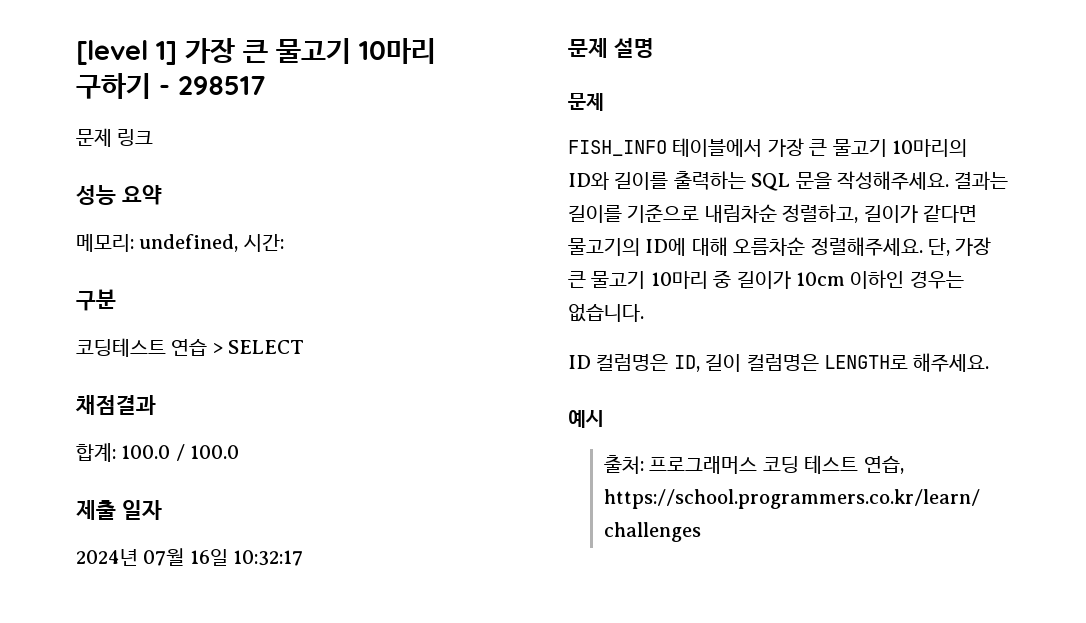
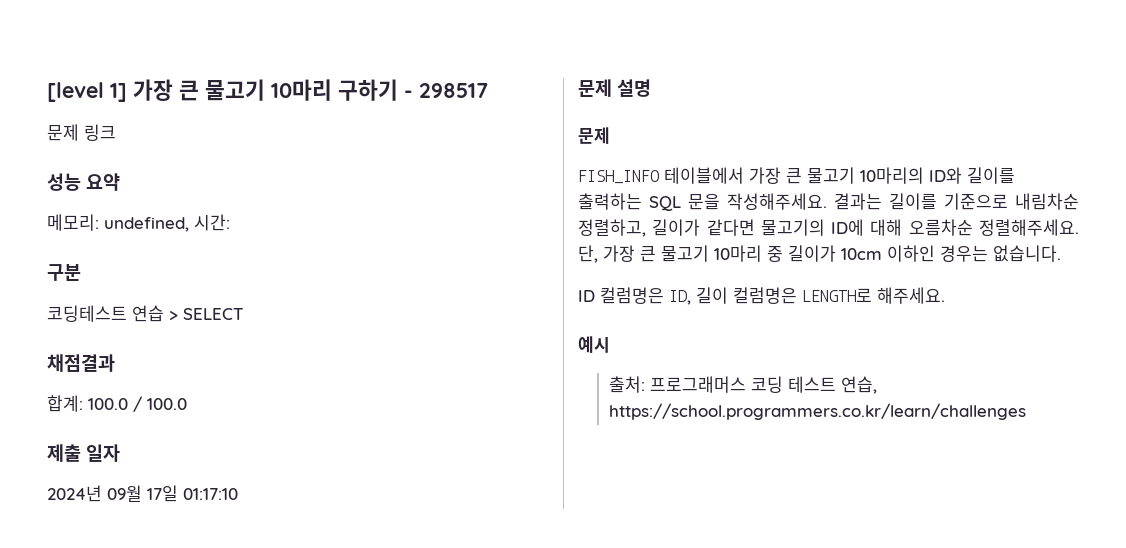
[143,548,304,566] 07월 16일 10:32:17 -> [107,485,238,502] 09월 17일 01:17:10

